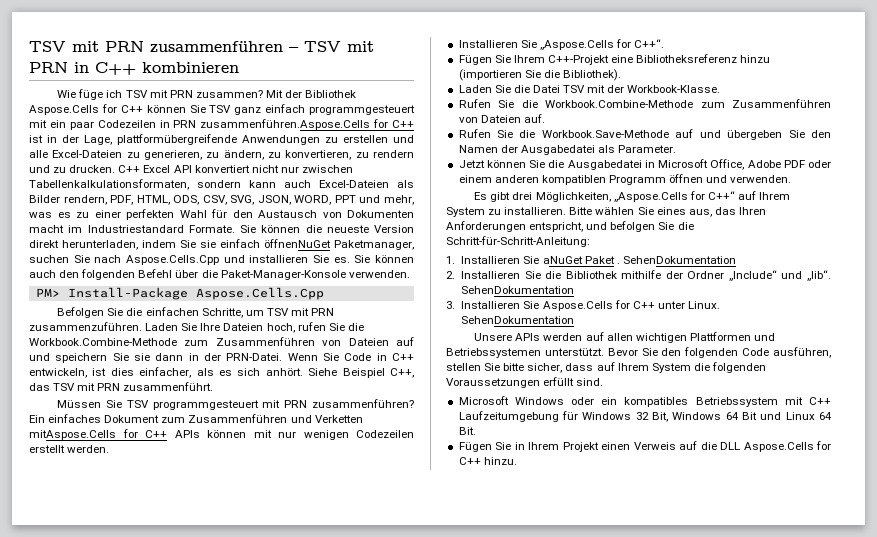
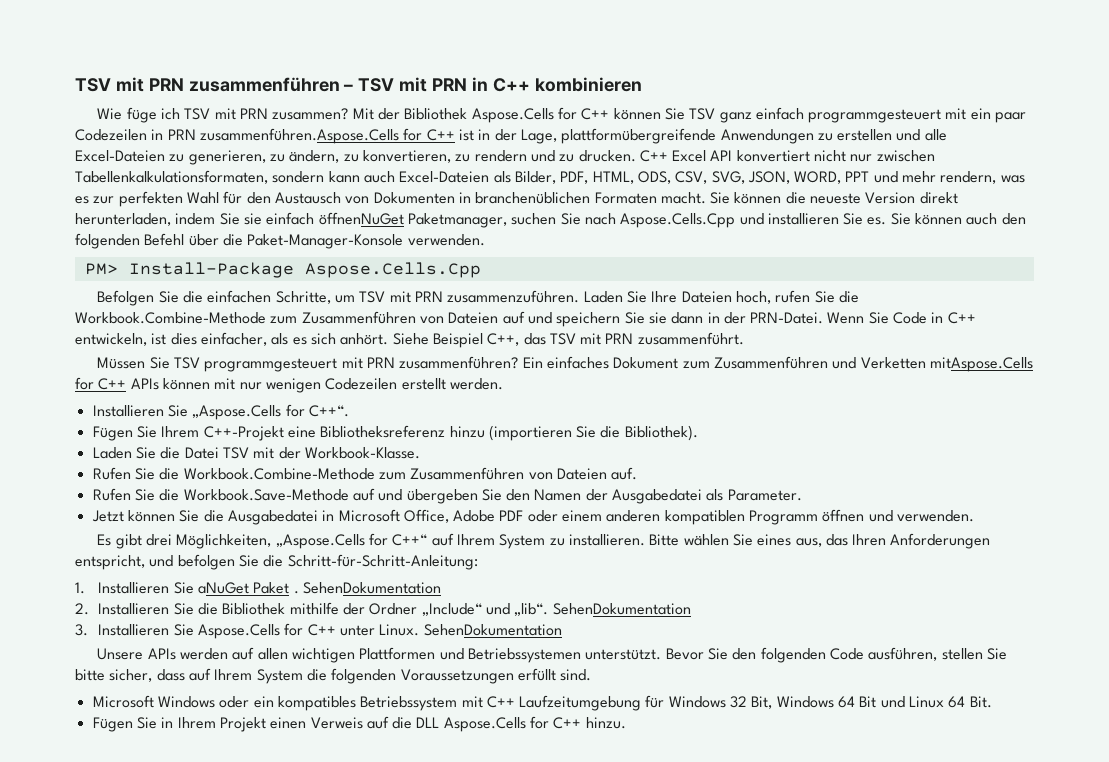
[29,195,107,205] Bilder rendern, -> [514,171,556,184] Bilder,
[384,195,414,205] [29,210,121,218] mehr, was es zu einer -> [902,171,1025,184] [75,196,115,204] mehr rendern, was es zur
[29,225,235,233] macht im Industriestandard Formate. -> [458,192,706,204] in branchenüblichen Formaten macht.

